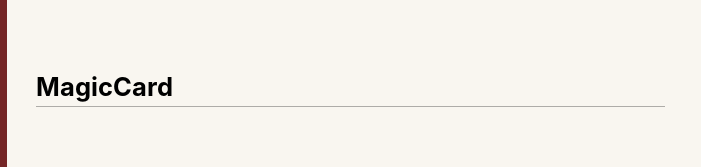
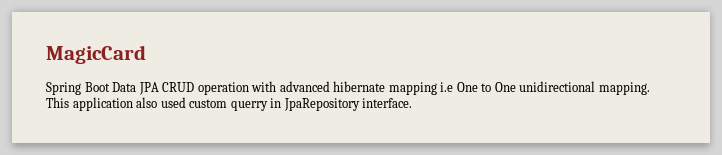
(173, 89) none -> [46,81,650,95] [46,97,413,111] // Spring Boot Data JPA CRUD operation with advanced hibernate mapping i.e One to One unidirectional mapping. This application also used custom querry in JpaRepository interface.

